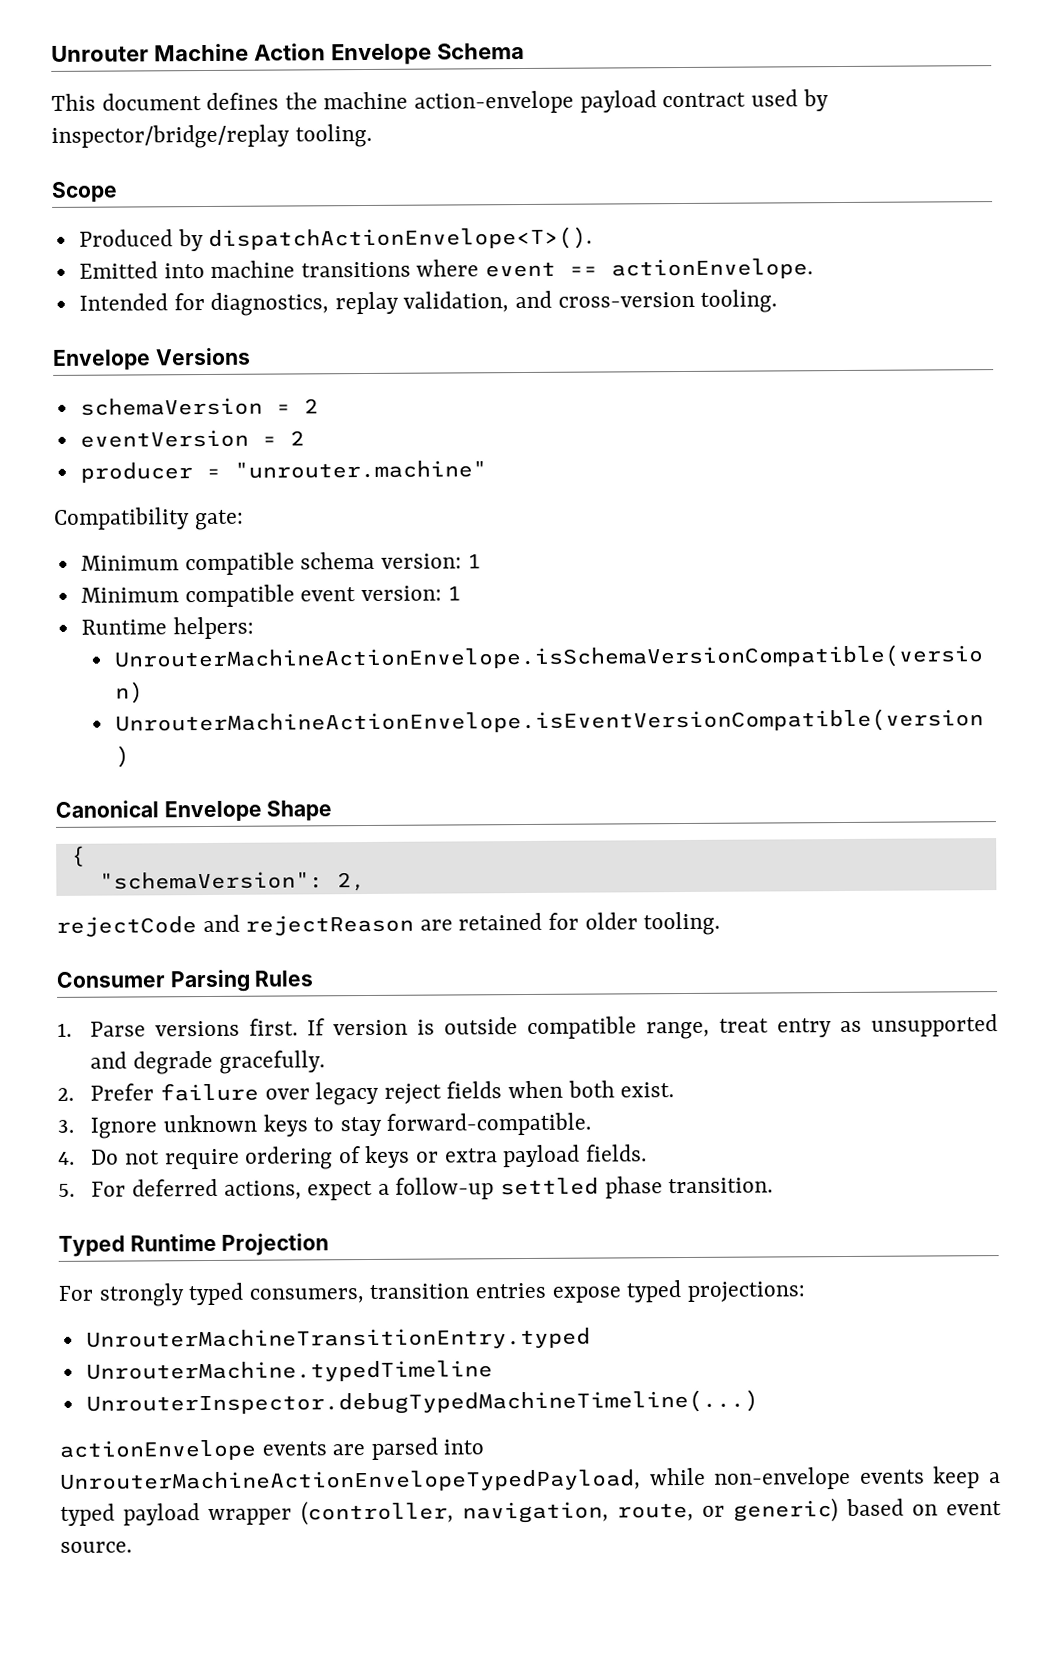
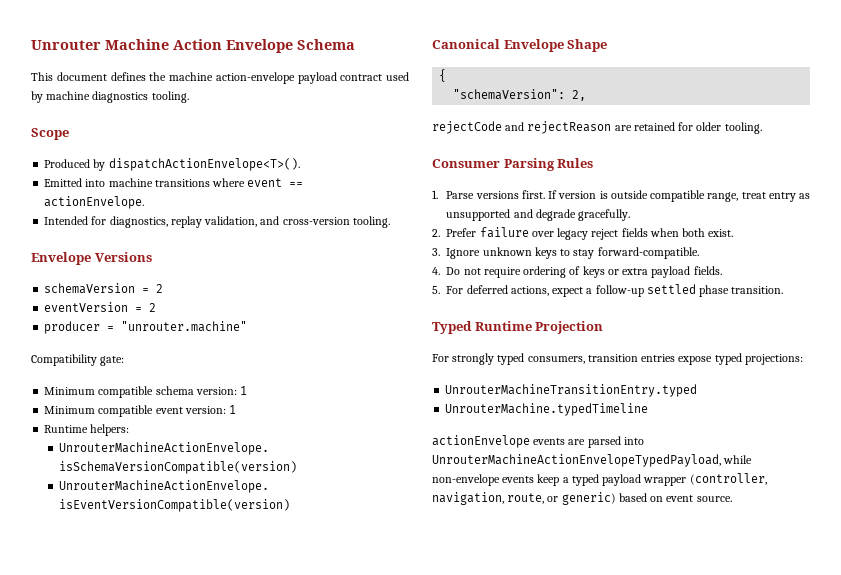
[51,124,290,149] inspector/bridge/replay -> [46,91,149,103] machine diagnostics
[85,1389,759,1416] // UnrouterInspector.debugTypedMachineTimeline(...) -> (649, 409) none

